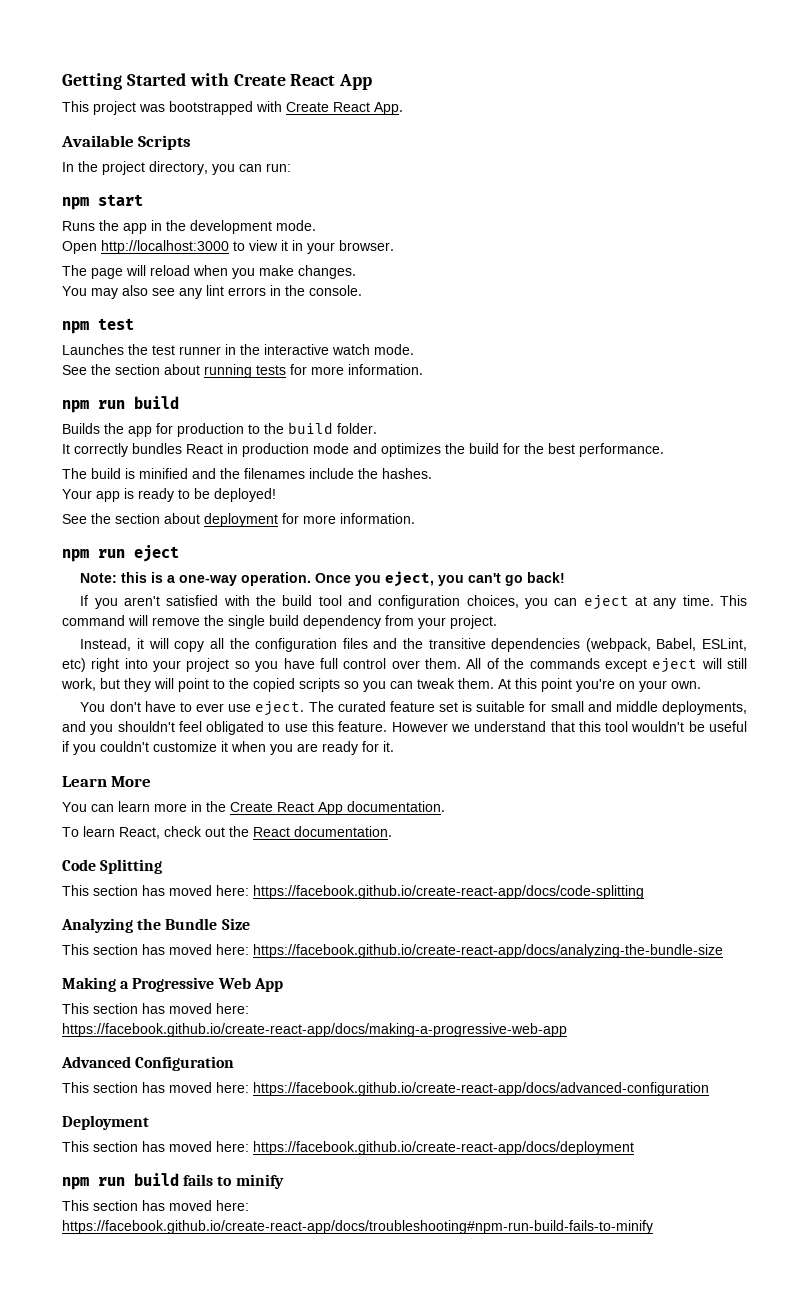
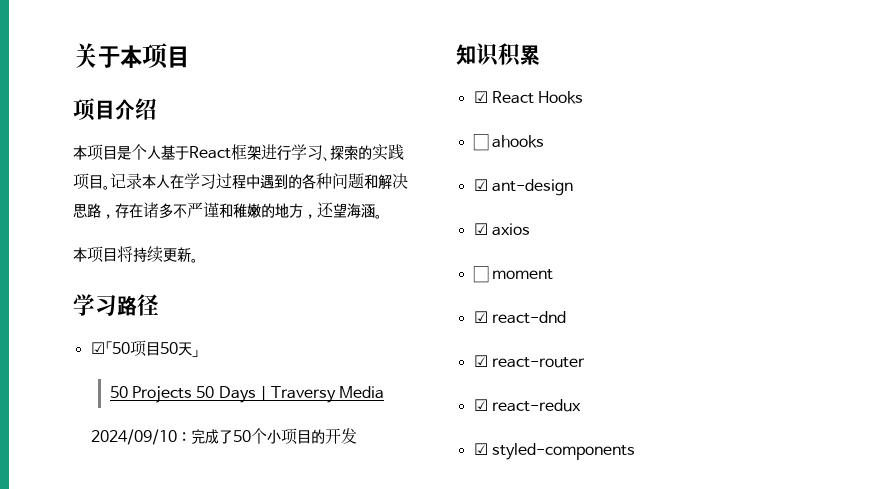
[62,73,373,90] [62,101,403,115] [61,135,192,150] [62,161,291,175] [62,194,143,210] [62,220,316,234] [62,240,394,254] [62,265,356,279] [62,285,362,299] [62,318,134,334] [62,344,414,355] [62,364,423,378] [62,396,179,413] [62,422,377,437] [62,443,664,457] [62,468,432,479] [62,488,276,502] [62,513,415,527] [62,545,179,562] [80,571,566,587] [80,595,748,610] [62,615,497,629] [80,638,747,652] [62,658,747,673] [61,678,701,692] [80,701,748,716] [62,721,747,735] [62,741,394,755] [62,776,152,787] [62,801,445,815] [62,826,392,839] [62,859,163,874] [62,885,644,899] [61,918,250,933] [62,944,723,958] [62,977,283,992] [62,1003,249,1014] [62,1023,567,1037] [61,1056,235,1071] [62,1082,709,1096] [62,1115,149,1130] [62,1141,634,1155] [62,1173,284,1190] [62,1200,249,1211] [62,1220,653,1234] Getting Started with Create React App // This project was bootstrapped with Create React App. // Available Scripts // In the project directory, you can run: // npm start // Runs the app in the development mode. // Open http://localhost:3000 to view it in your browser. // The page will reload when you make changes. // You may also see any lint errors in the console. // npm test // Launches the test runner in the interactive watch mode. // See the section about running tests for more information. // npm run build // Builds the app for production to the build folder. // It correctly bundles React in production mode and optimizes the build for the best performance. // The build is minified and the filenames include the hashes. // Your app is ready to be deployed! // See the section about deployment for more information. // npm run eject // Note: this is a one-way operation. Once you eject, you can't go back! // If you aren't satisfied with the build tool and configuration choices, you can eject at any time. This command will remove the single build dependency from your project. // Instead, it will copy all the configuration files and the transitive dependencies (webpack, Babel, ESLint, etc) right into your project so you have full control over them. All of the commands except eject will still work, but they will point to the copied scripts so you can tweak them. At this point you're on your own. // You don't have to ever use eject. The curated feature set is suitable for small and middle deployments, and you shouldn't feel obligated to use this feature. However we understand that this tool wouldn't be useful if you couldn't customize it when you are ready for it. // Learn More // You can learn more in the Create React App documentation. // To learn React, check out the React documentation. // Code Splitting // This section has moved here: https://facebook.github.io/create-react-app/docs/code-splitting // Analyzing the Bundle Size // This section has moved here: https://facebook.github.io/create-react-app/docs/analyzing-the-bundle-size // Making a Progressive Web App // This section has moved here: https://facebook.github.io/create-react-app/docs/making-a-progressive-web-app // Advanced Configuration // This section has moved here: https://facebook.github.io/create-react-app/docs/advanced-configuration // Deployment // This section has moved here: https://facebook.github.io/create-react-app/docs/deployment // npm run build fails to minify // This section has moved here: https://facebook.github.io/create-react-app/docs/troubleshooting#npm-run-build-fails-to-minify -> [73,43,189,69] [73,98,157,121] [73,144,404,161] [73,173,408,190] [73,202,382,219] [73,246,198,263] [73,294,159,316] [90,340,199,358] [109,386,385,403] [91,428,358,445] [456,43,540,67] [473,91,584,104] [472,134,544,151] [473,179,573,196] [473,223,530,236] [472,266,553,283] [473,311,566,324] [473,355,585,368] [473,399,581,412] [473,443,635,460] 关于本项目 // 项目介绍 // 本项目是个人基于React框架进行学习、探索的实践项目。记录本人在学习过程中遇到的各种问题和解决思路，存在诸多不严谨和稚嫩的地方，还望海涵。 // 本项目将持续更新。 // 学习路径 // ☑「50项目50天」 // 50 Projects 50 Days | Traversy Media // 2024/09/10：完成了50个小项目的开发 // 知识积累 // ☑ React Hooks // ☐ ahooks // ☑ ant-design // ☑ axios // ☐ moment // ☑ react-dnd // ☑ react-router // ☑ react-redux // ☑ styled-components

